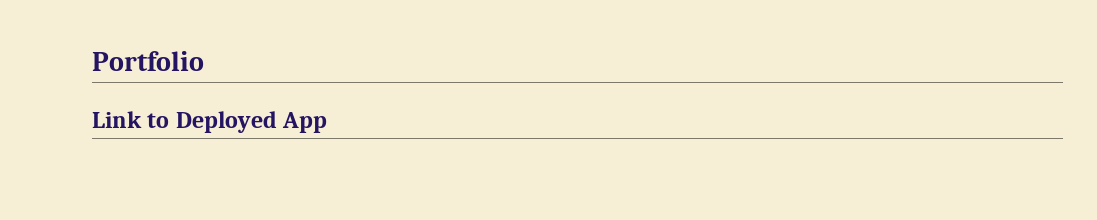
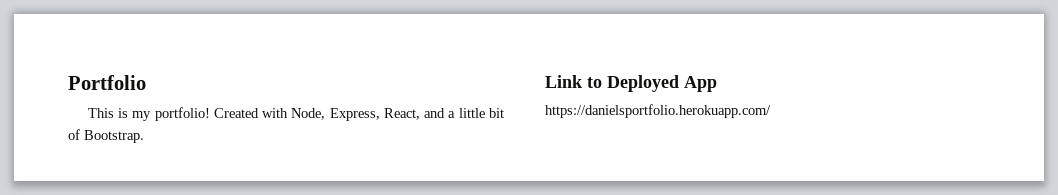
(204, 61) none -> [87,107,505,121] [68,129,144,143] // This is my portfolio! Created with Node, Express, React, and a little bit of Bootstrap.
(328, 122) none -> [545,104,771,118] // https://danielsportfolio.herokuapp.com/

